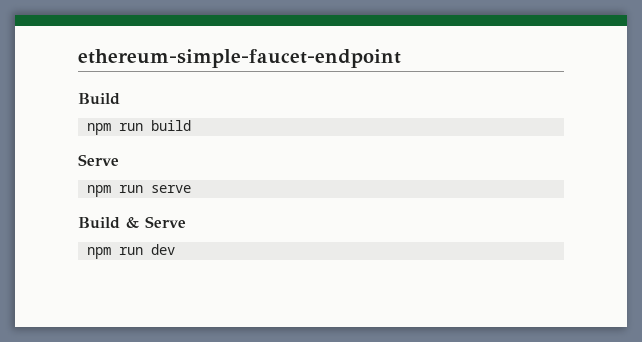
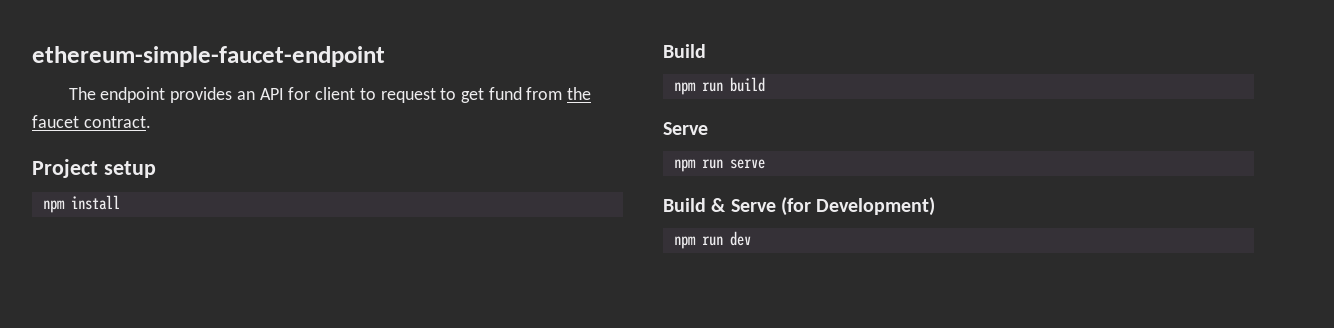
(401, 58) none -> [68,87,592,103] [32,115,151,128] [32,159,156,178] [42,195,120,213] // The endpoint provides an API for client to request to get fund from the faucet contract. // Project setup // npm install
(186, 222) none -> [780,197,936,216] (for Development)

